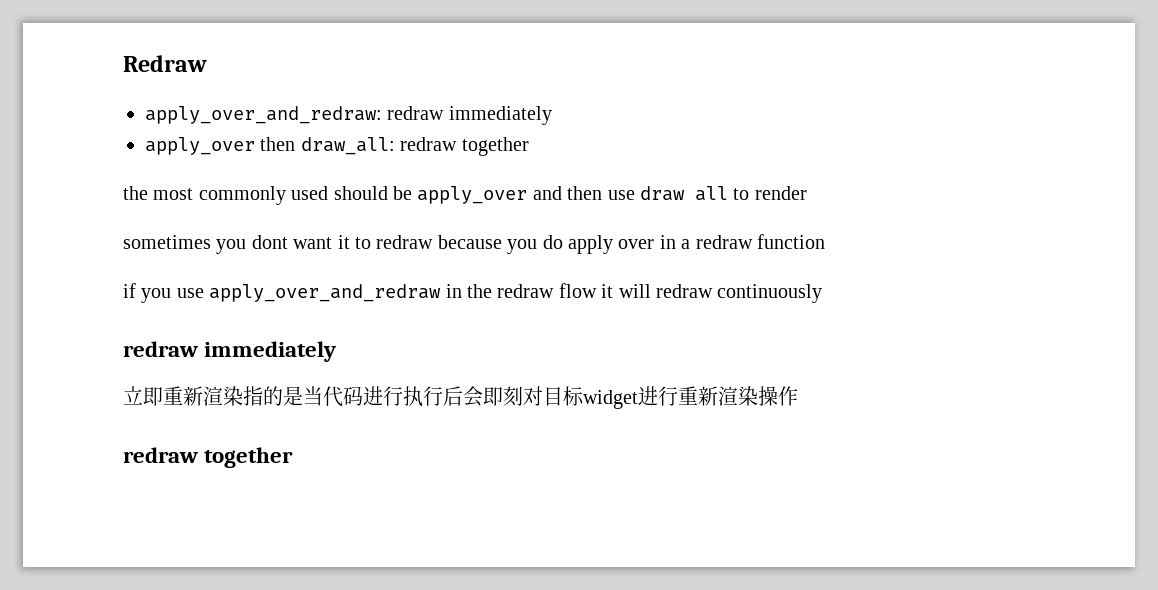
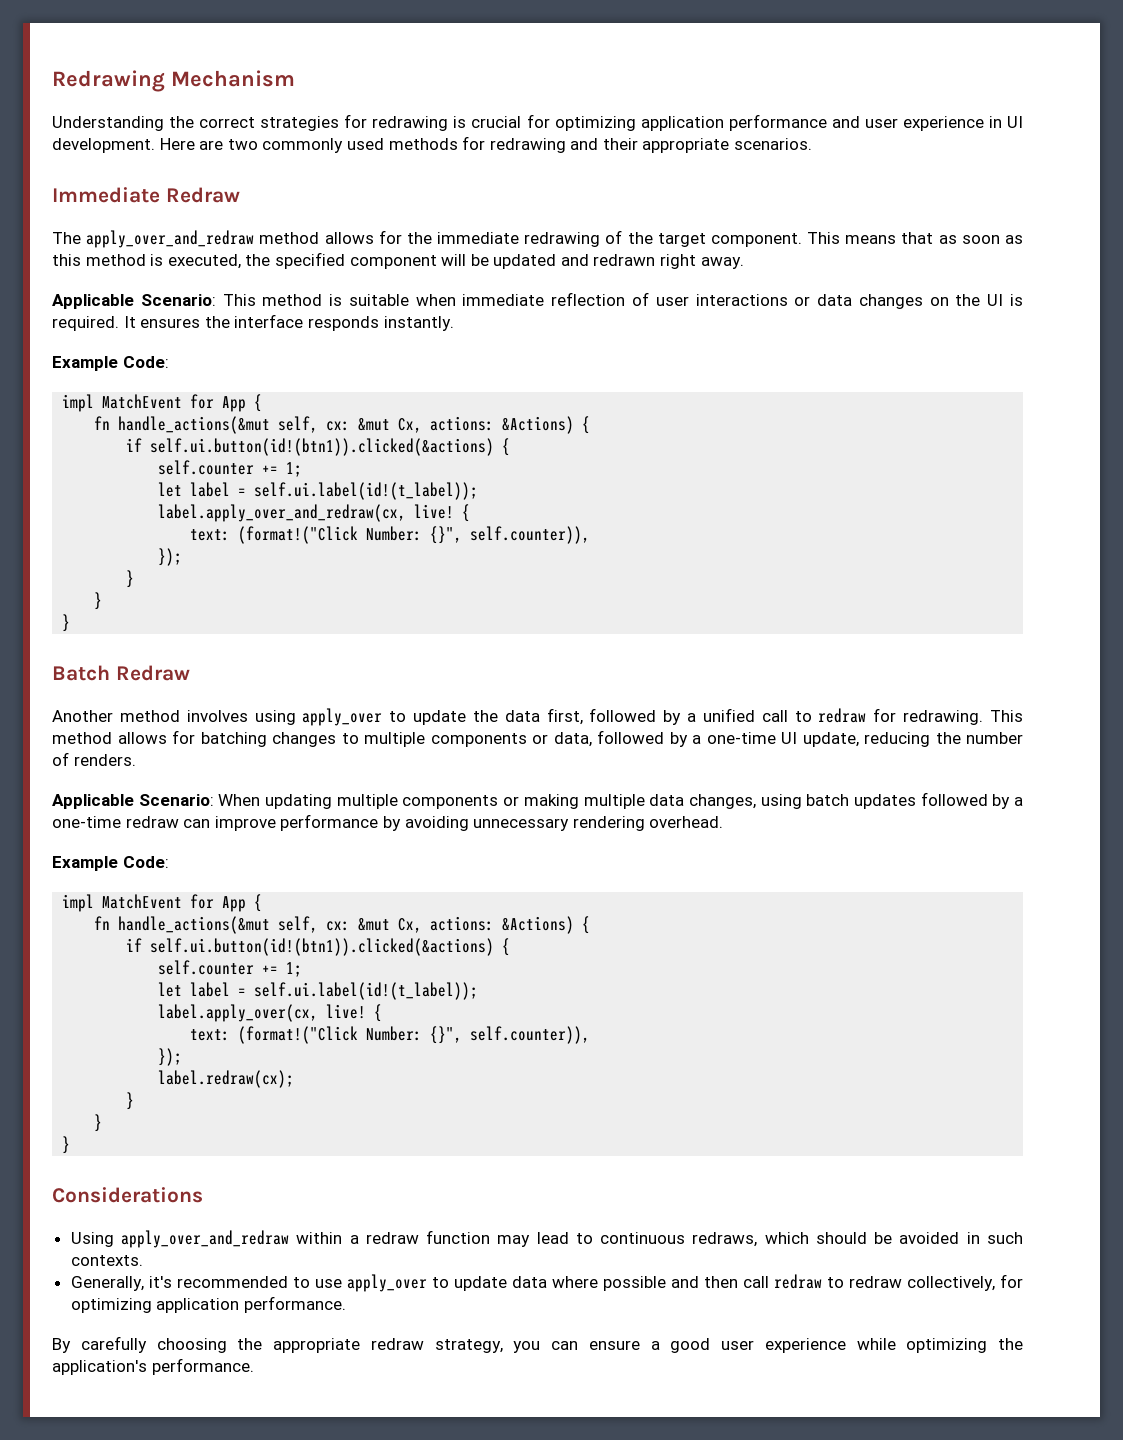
[123,55,207,72] [145,106,552,125] [145,137,529,156] [123,186,807,205] [123,234,825,254] [123,283,823,303] [123,341,337,362] [123,386,798,409] [123,447,294,468] Redraw // apply_over_and_redraw: redraw immediately // apply_over then draw_all: redraw together // the most commonly used should be apply_over and then use draw all to render // sometimes you dont want it to redraw because you do apply over in a redraw function // if you use apply_over_and_redraw in the redraw flow it will redraw continuously // redraw immediately // 立即重新渲染指的是当代码进行执行后会即刻对目标widget进行重新渲染操作 // redraw together -> [52,70,295,92] [52,114,1023,131] [52,136,813,153] [52,187,240,203] [52,230,1023,248] [52,252,744,269] [52,292,1024,309] [52,314,454,331] [52,356,169,371] [62,394,263,412] [94,416,591,434] [126,438,511,456] [158,460,303,477] [158,482,479,500] [158,504,471,522] [190,526,591,544] [158,548,183,566] [126,570,135,588] [94,592,103,610] [62,614,71,632] [52,665,190,681] [52,708,1024,726] [52,730,1023,747] [52,752,136,766] [52,792,1023,809] [52,814,724,831] [52,856,169,871] [62,894,263,912] [94,916,591,934] [126,938,511,956] [158,960,303,977] [158,982,479,1000] [158,1004,383,1022] [190,1026,591,1044] [158,1048,183,1066] [158,1070,295,1088] [126,1092,135,1110] [94,1114,103,1132] [62,1136,71,1154] [52,1187,203,1203] [70,1230,1023,1248] [70,1255,143,1266] [70,1274,1023,1292] [70,1296,346,1313] [52,1336,1023,1353] [52,1358,254,1375] Redrawing Mechanism // Understanding the correct strategies for redrawing is crucial for optimizing application performance and user experience in UI development. Here are two commonly used methods for redrawing and their appropriate scenarios. // Immediate Redraw // The apply_over_and_redraw method allows for the immediate redrawing of the target component. This means that as soon as this method is executed, the specified component will be updated and redrawn right away. // Applicable Scenario: This method is suitable when immediate reflection of user interactions or data changes on the UI is required. It ensures the interface responds instantly. // Example Code: // impl MatchEvent for App { // fn handle_actions(&mut self, cx: &mut Cx, actions: &Actions) { // if self.ui.button(id!(btn1)).clicked(&actions) { // self.counter += 1; // let label = self.ui.label(id!(t_label)); // label.apply_over_and_redraw(cx, live! { // text: (format!("Click Number: {}", self.counter)), // }); // } // } // } // Batch Redraw // Another method involves using apply_over to update the data first, followed by a unified call to redraw for redrawing. This method allows for batching changes to multiple components or data, followed by a one-time UI update, reducing the number of renders. // Applicable Scenario: When updating multiple components or making multiple data changes, using batch updates followed by a one-time redraw can improve performance by avoiding unnecessary rendering overhead. // Example Code: // impl MatchEvent for App { // fn handle_actions(&mut self, cx: &mut Cx, actions: &Actions) { // if self.ui.button(id!(btn1)).clicked(&actions) { // self.counter += 1; // let label = self.ui.label(id!(t_label)); // label.apply_over(cx, live! { // text: (format!("Click Number: {}", self.counter)), // }); // label.redraw(cx); // } // } // } // Considerations // Using apply_over_and_redraw within a redraw function may lead to continuous redraws, which should be avoided in such contexts. // Generally, it's recommended to use apply_over to update data where possible and then call redraw to redraw collectively, for optimizing application performance. // By carefully choosing the appropriate redraw strategy, you can ensure a good user experience while optimizing the application's performance.

